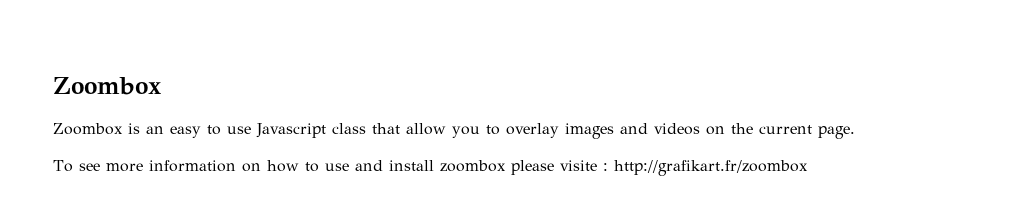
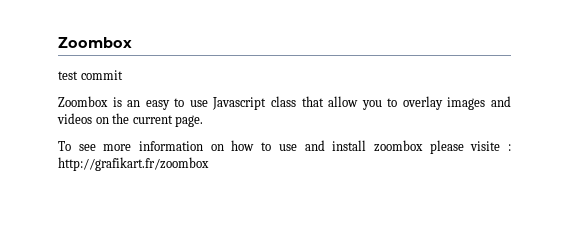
[53,77,161,95] Zoombox -> [58,37,132,48] [58,70,123,80] Zoombox // test commit

